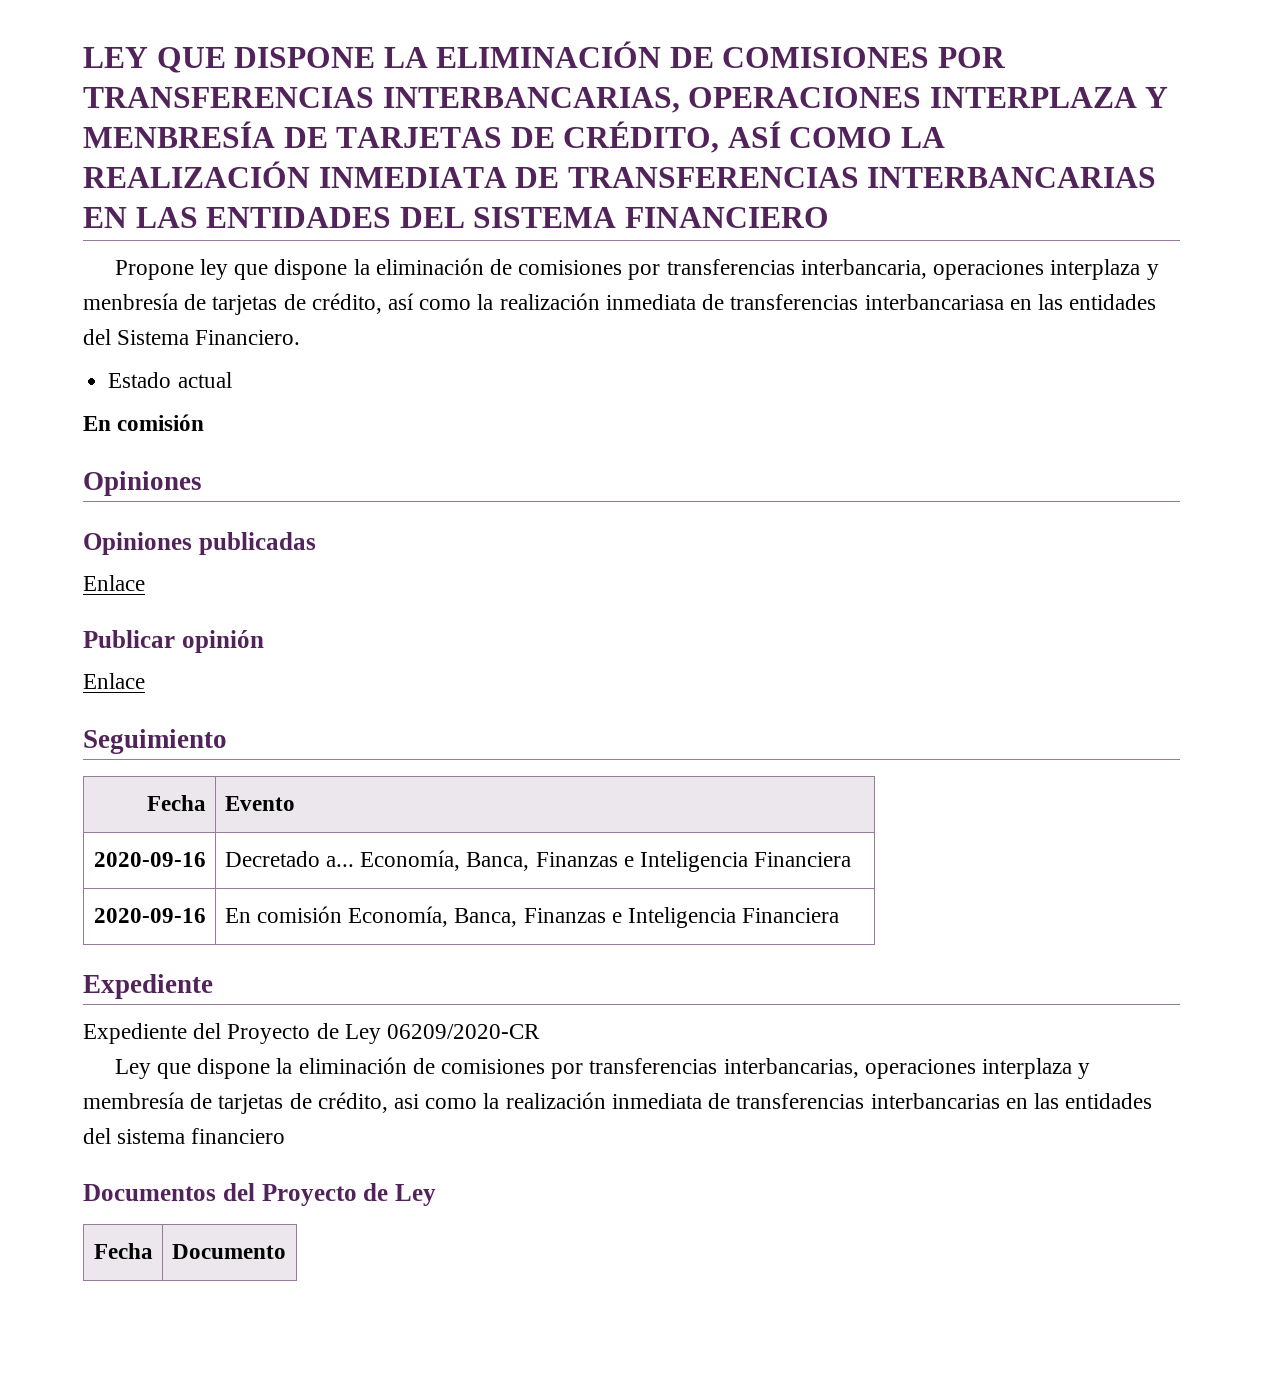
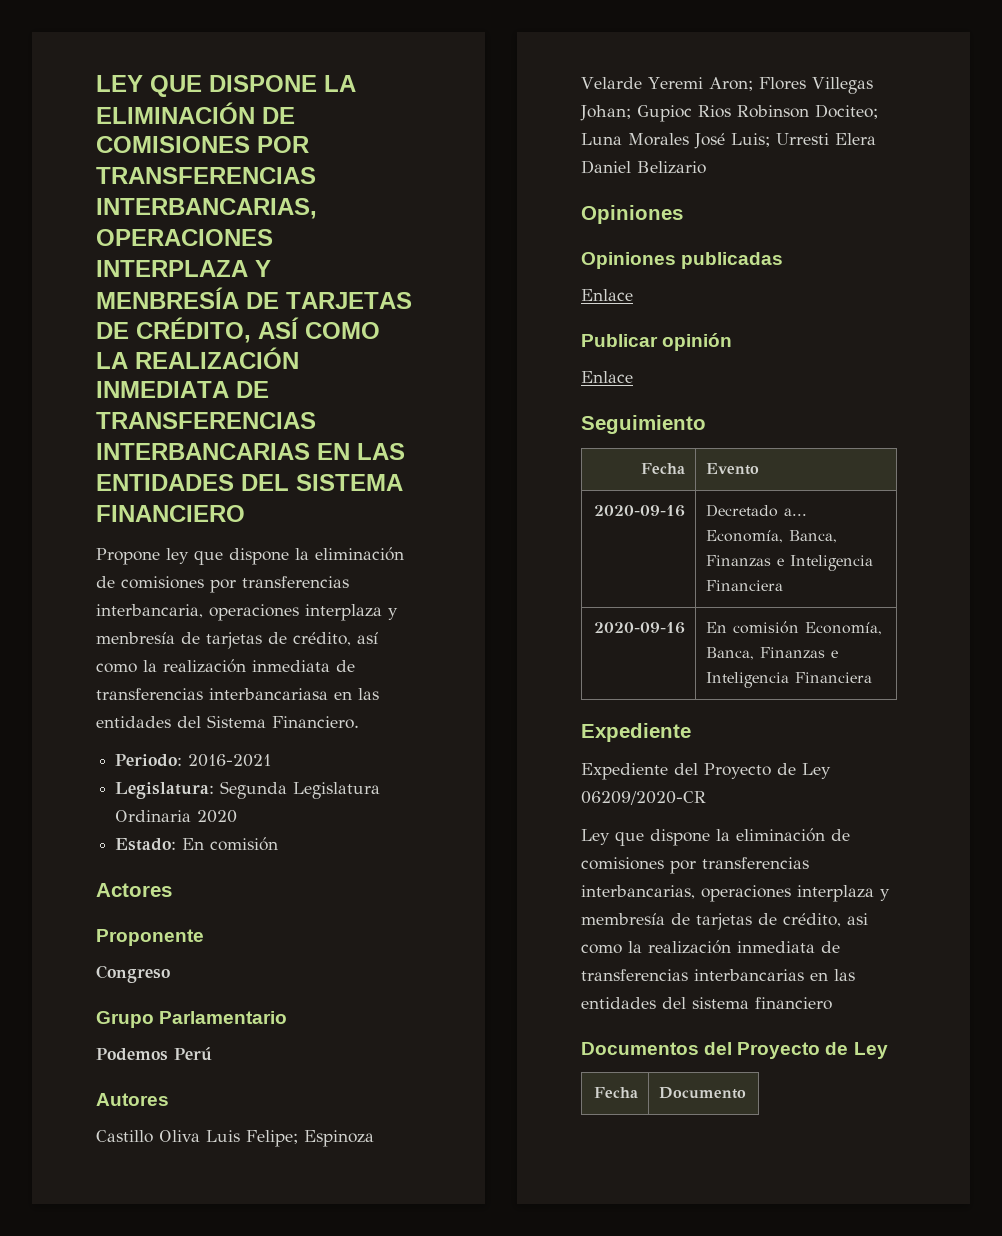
[108,372,232,388] [83,414,205,431] Estado actual // En comisión -> [115,754,272,767] [115,781,381,799] [115,810,238,823] [115,837,279,851] [96,883,172,897] [96,929,204,946] [96,965,170,983] [96,1011,288,1028] [96,1047,212,1061] [96,1093,169,1106] [96,1130,374,1147] [581,77,873,94] [580,104,878,122] [581,133,876,149] [581,160,706,174] Periodo: 2016-2021 // Legislatura: Segunda Legislatura Ordinaria 2020 // Estado: En comisión // Actores // Proponente // Congreso // Grupo Parlamentario // Podemos Perú // Autores // Castillo Oliva Luis Felipe; Espinoza Velarde Yeremi Aron; Flores Villegas Johan; Gupioc Rios Robinson Dociteo; Luna Morales José Luis; Urresti Elera Daniel Belizario

